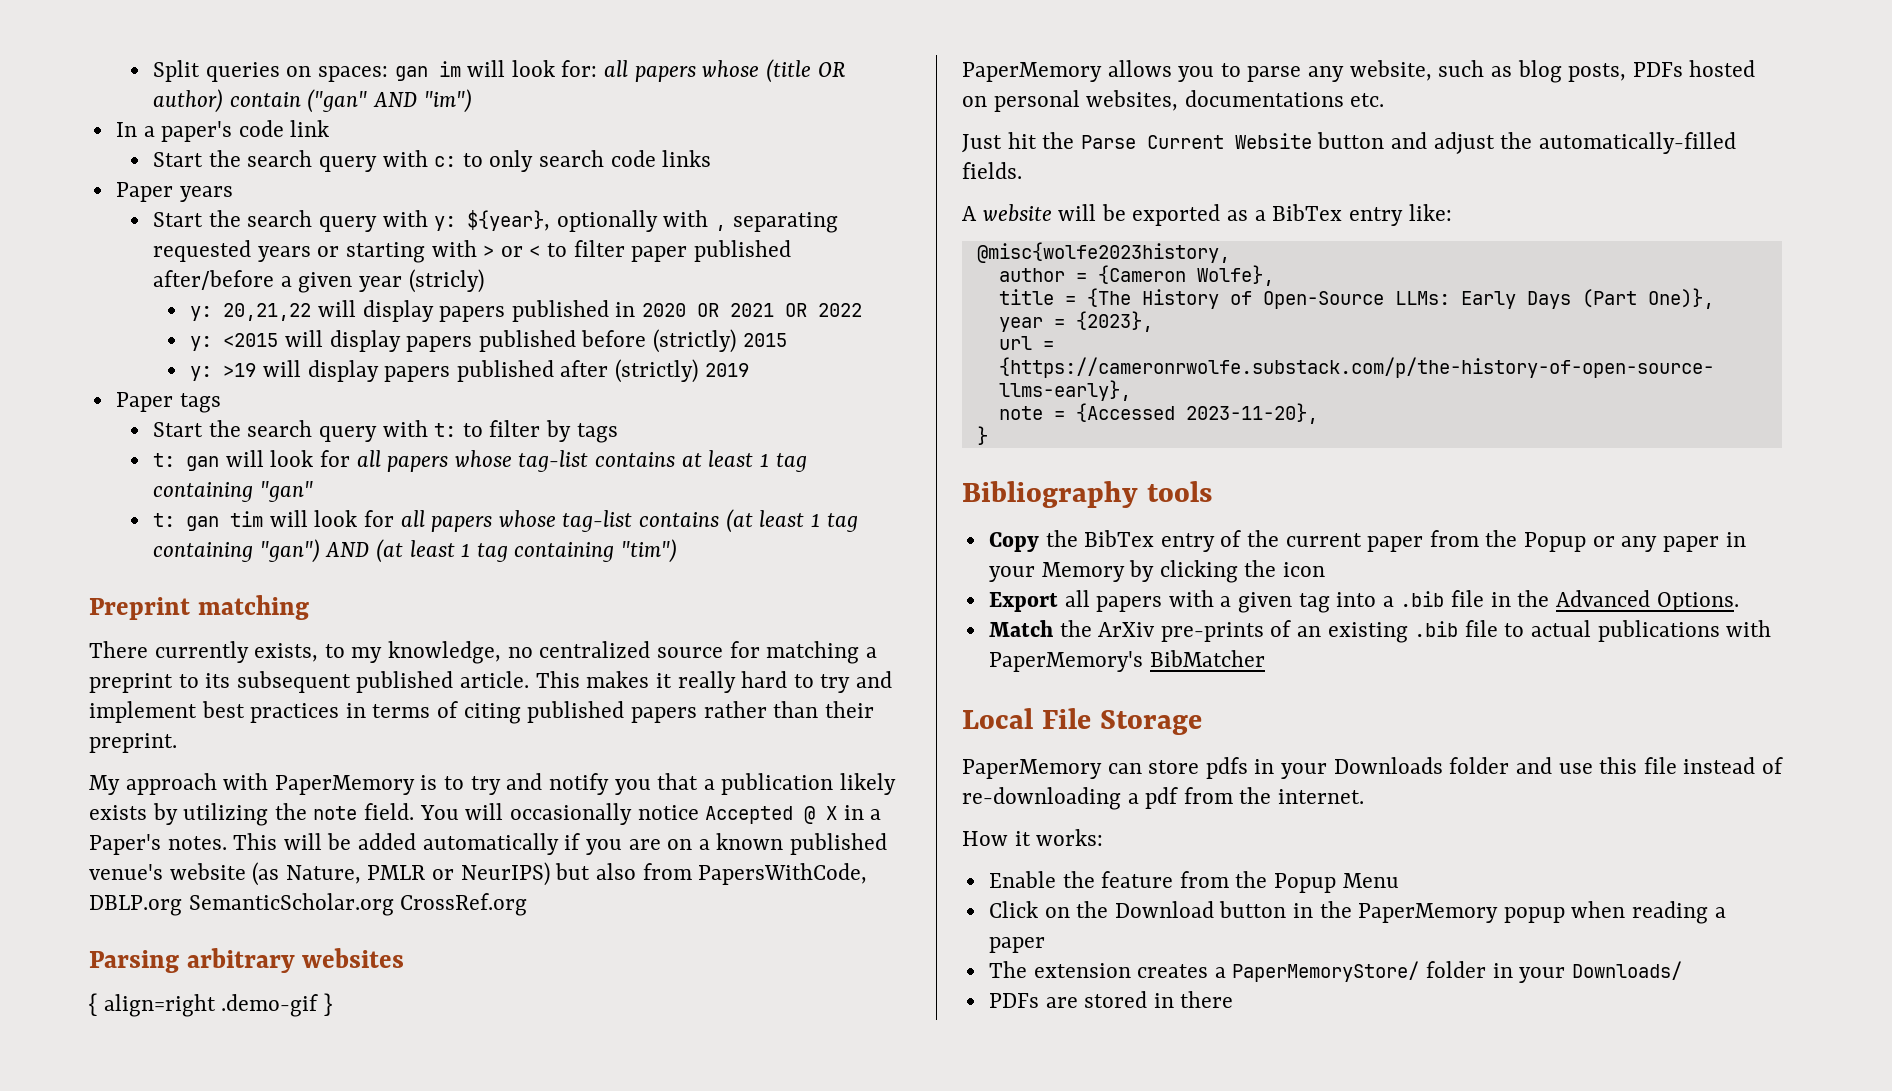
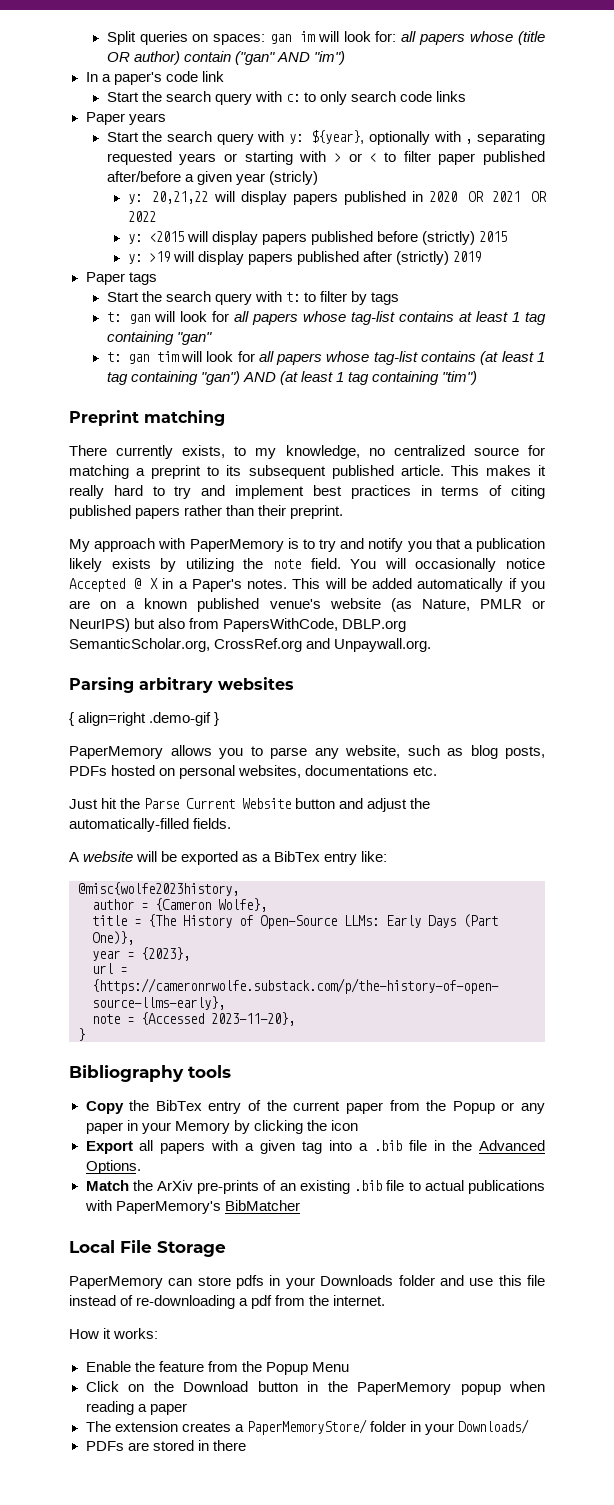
[188,893,394,916] SemanticScholar.org -> [69,638,210,652] SemanticScholar.org,
(528, 904) none -> [306,638,432,652] and Unpaywall.org.

